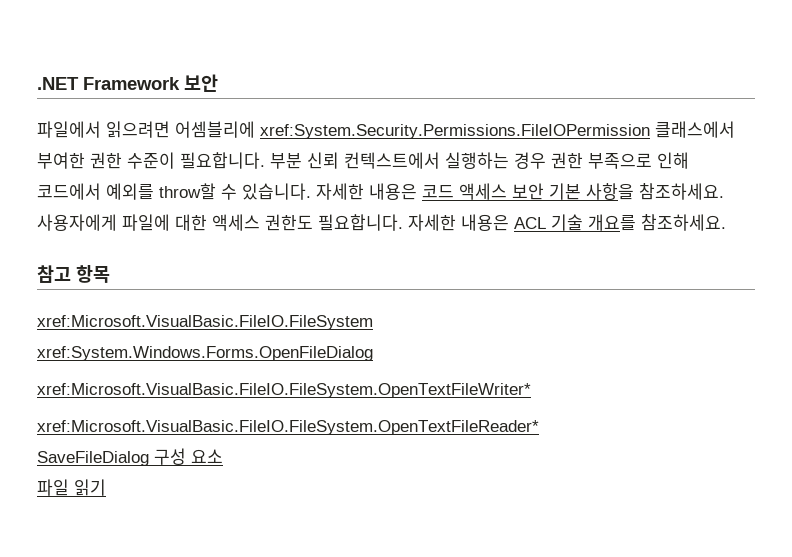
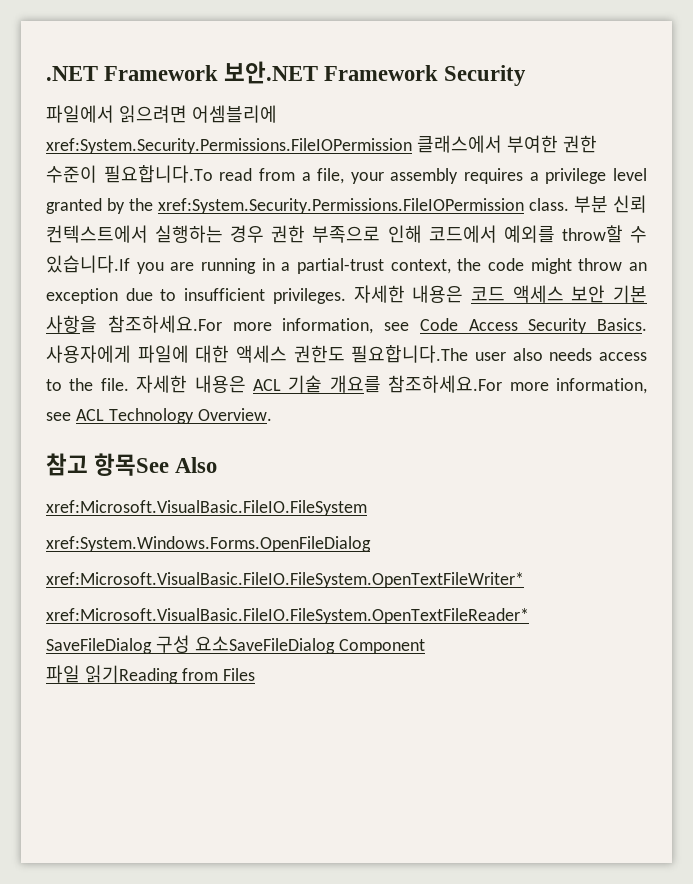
[184,74,218,92] 보안 -> [224,61,527,86] 보안.NET Framework Security
[180,152,265,169] 필요합니다. -> [103,165,647,184] [46,198,569,214] 필요합니다.To read from a file, your assembly requires a privilege level granted by the xref:System.Security.Permissions.FileIOPermission class.
[242,183,311,200] 있습니다. -> [46,255,648,274] [46,288,346,304] 있습니다.If you are running in a partial-trust context, the code might throw an exception due to insufficient privileges.
[639,183,724,200] 참조하세요. -> [107,315,647,334] 참조하세요.For more information, see Code Access Security Basics.
[318,214,403,231] 필요합니다. -> [351,345,647,363] [46,378,129,391] 필요합니다.The user also needs access to the file.
[641,214,726,231] 참조하세요. -> [388,375,647,394] [46,408,272,424] 참조하세요.For more information, see ACL Technology Overview.
[76,265,110,283] 항목 -> [94,453,218,476] 항목See Also
[191,449,223,463] 요소 -> [194,636,425,654] 요소SaveFileDialog Component
[74,479,106,496] 읽기 -> [84,665,255,684] 읽기Reading from Files

